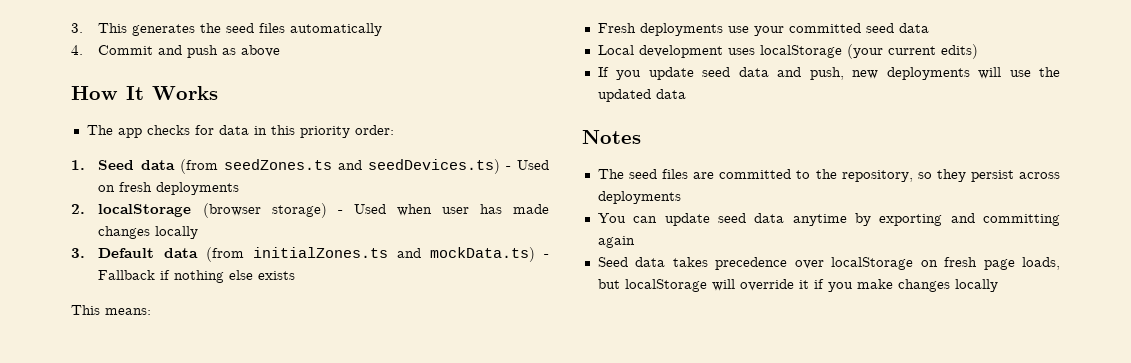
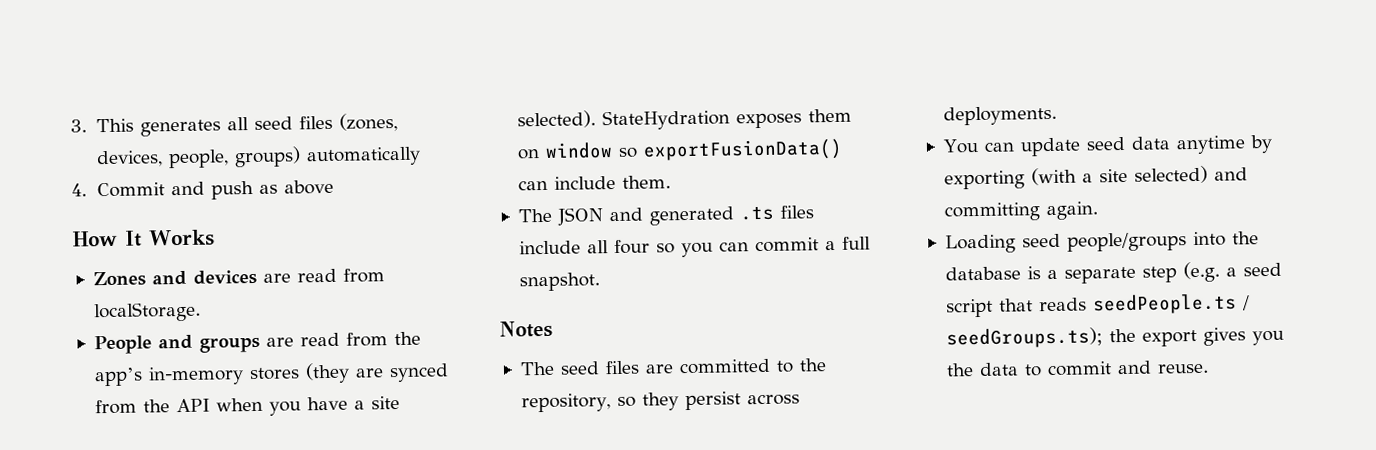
[200,23,286,33] the seed files -> [226,112,398,132] [95,146,301,169] all seed files (zones, devices, people, groups)
[86,125,394,138] [71,159,549,174] [98,182,240,195] [71,203,550,218] [98,226,199,239] [71,247,550,262] [98,270,296,283] [71,305,151,315] [597,23,929,36] [597,44,978,59] [597,67,1060,80] [597,89,686,102] The app checks for data in this priority order: // 1. Seed data (from seedZones.ts and seedDevices.ts) - Used on fresh deployments // 2. localStorage (browser storage) - Used when user has made changes locally // 3. Default data (from initialZones.ts and mockData.ts) - Fallback if nothing else exists // This means: // Fresh deployments use your committed seed data // Local development uses localStorage (your current edits) // If you update seed data and push, new deployments will use the updated data -> [92,268,385,287] [93,301,201,323] [93,331,421,355] [93,362,449,387] [94,395,400,416] [516,108,852,131] [516,138,843,162] [517,175,671,191] [517,205,814,226] [518,236,871,258] [518,272,600,292] Zones and devices are read from localStorage. // People and groups are read from the app’s in-memory stores (they are synced from the API when you have a site selected). StateHydration exposes them on window so exportFusionData() can include them. // The JSON and generated .ts files include all four so you can commit a full snapshot.
[597,191,681,204] deployments -> [942,105,1057,126] deployments.
[950,213,1060,226] [597,236,635,248] [597,257,1060,270] [597,279,998,292] and committing again // Seed data takes precedence over localStorage on fresh page loads, but localStorage will override it if you make changes locally -> [1030,165,1248,186] [943,201,1098,222] [944,231,1259,254] [944,261,1282,284] [945,293,1250,318] [945,327,1284,349] [945,360,1209,377] (with a site selected) and committing again. // Loading seed people/groups into the database is a separate step (e.g. a seed script that reads seedPeople.ts / seedGroups.ts); the export gives you the data to commit and reuse.

